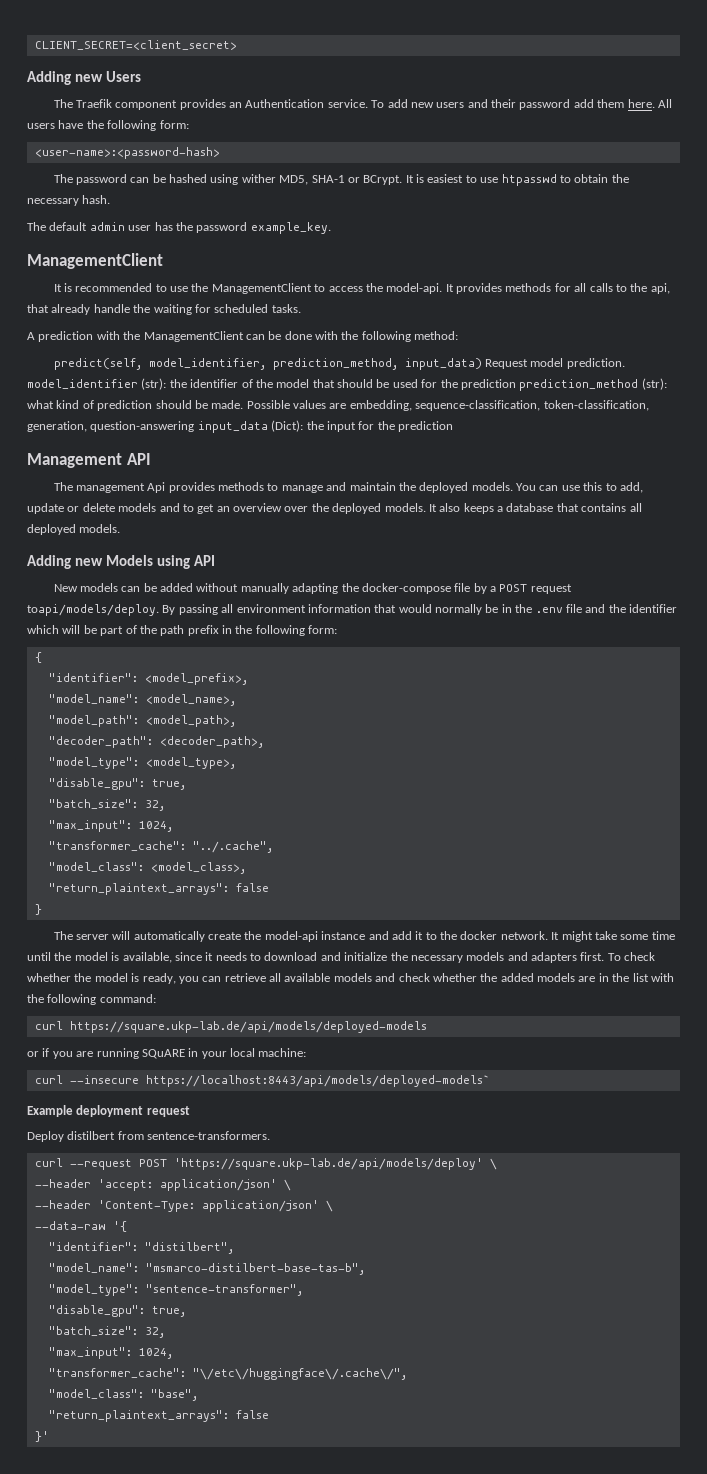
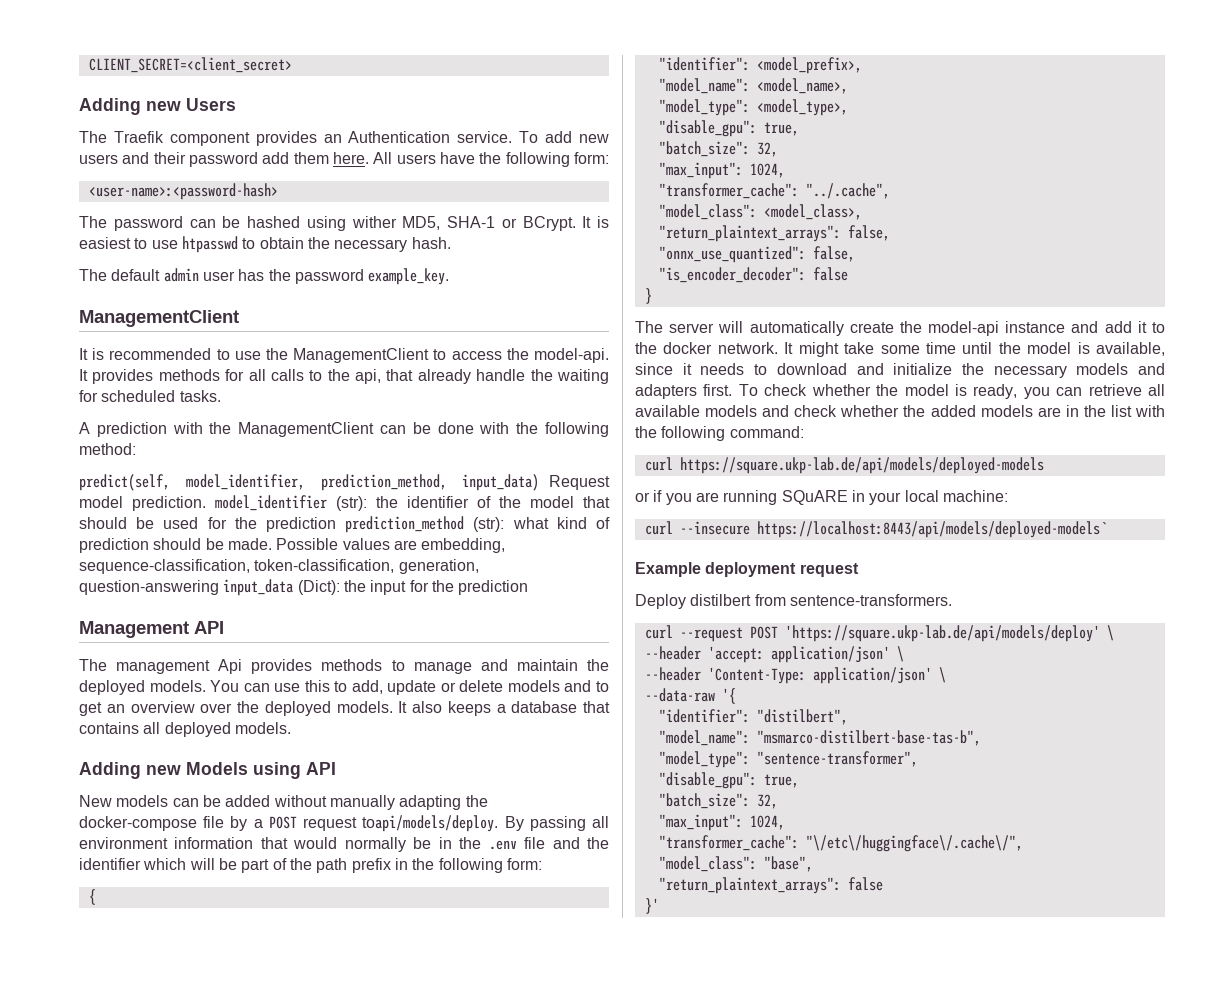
[48,715,236,727] [48,736,264,748] // "model_path": <model_path>, // "decoder_path": <decoder_path>, -> (848, 86) none
(229, 889) none -> [847,225,890,241] [658,246,855,263] [658,267,806,283] false, // "onnx_use_quantized": false, // "is_encoder_decoder":

